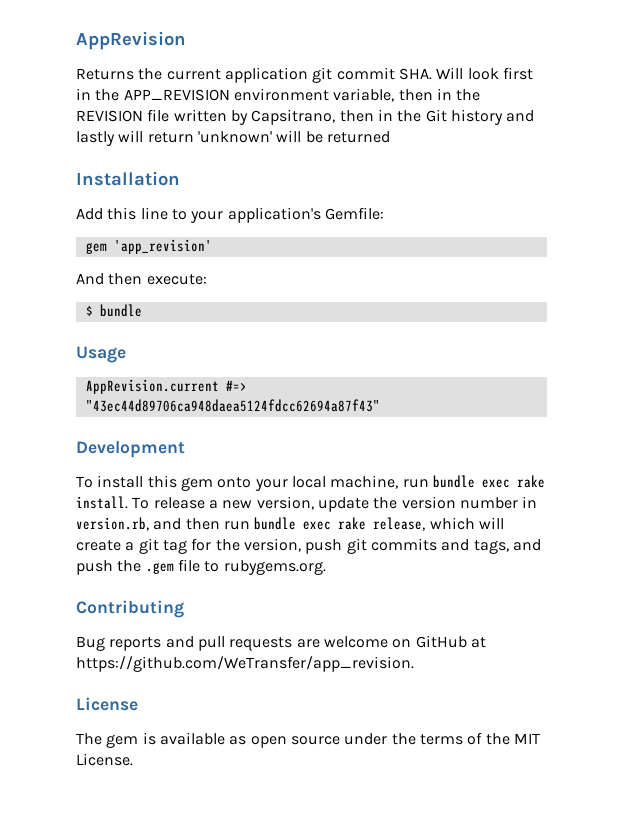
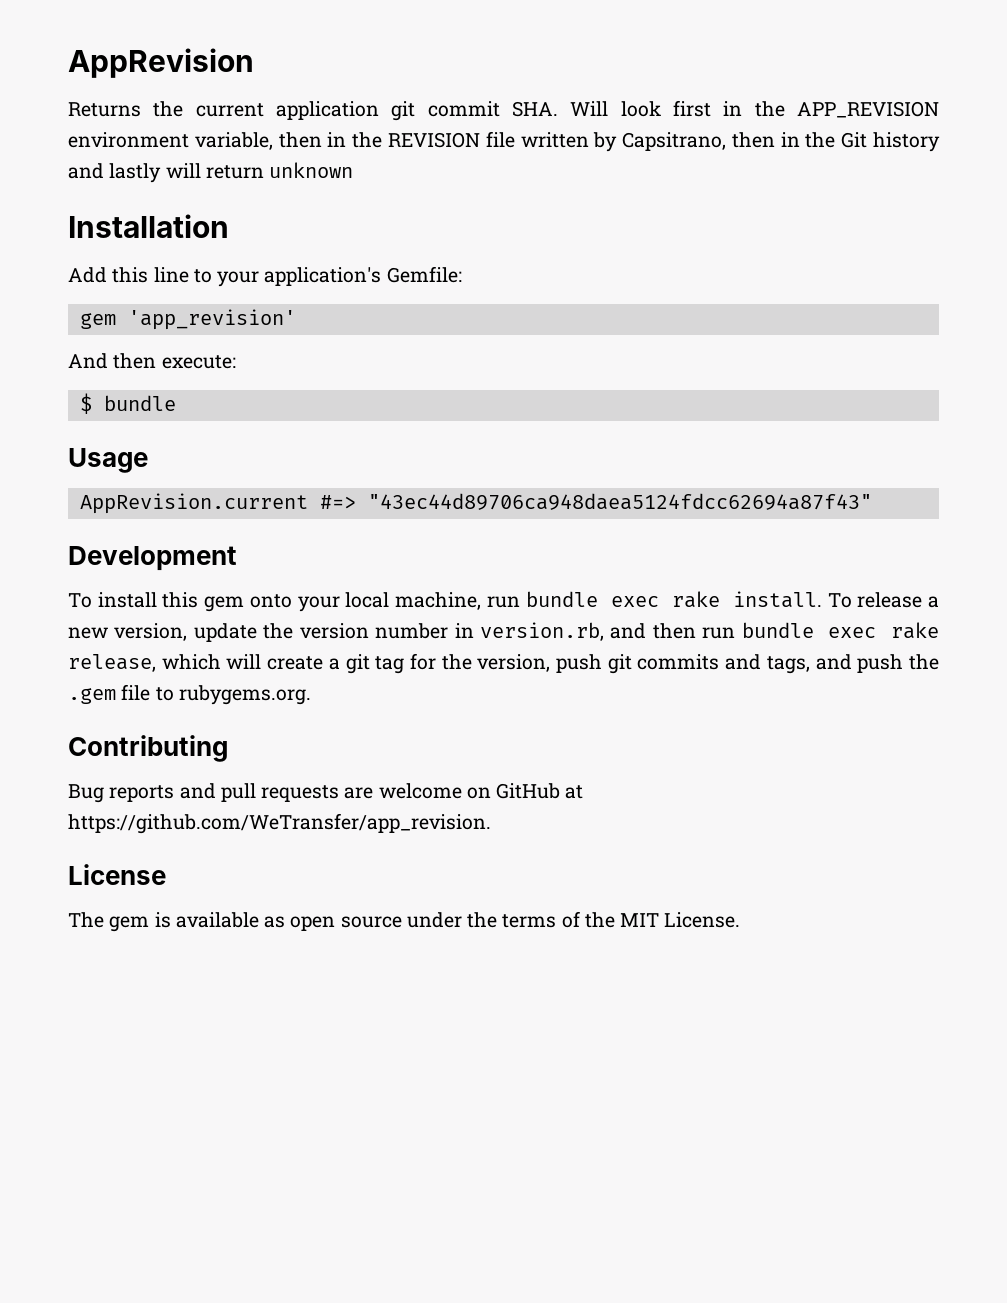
[197,130,390,143] 'unknown' will be returned -> [269,162,354,178] unknown

